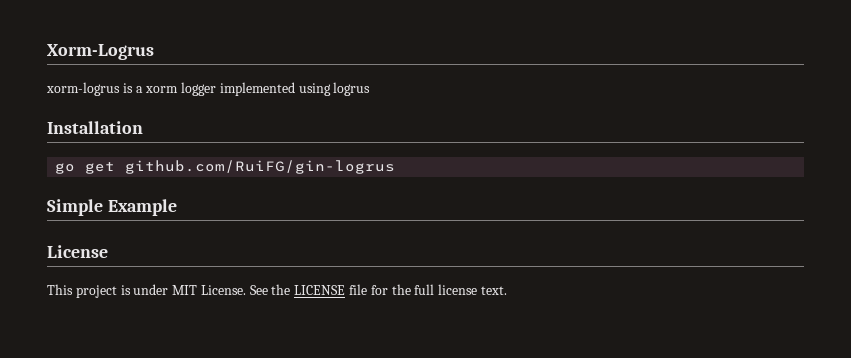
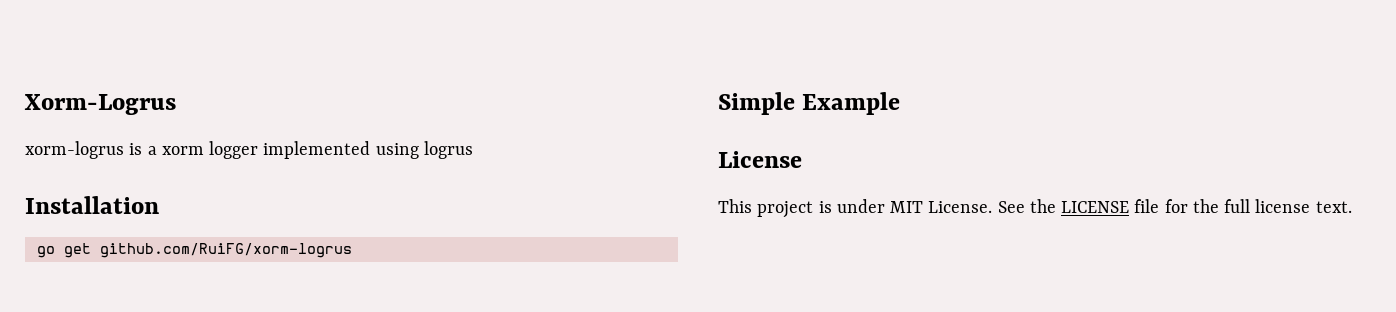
[125,160,396,174] github.com/RuiFG/gin-logrus -> [99,243,352,258] github.com/RuiFG/xorm-logrus

